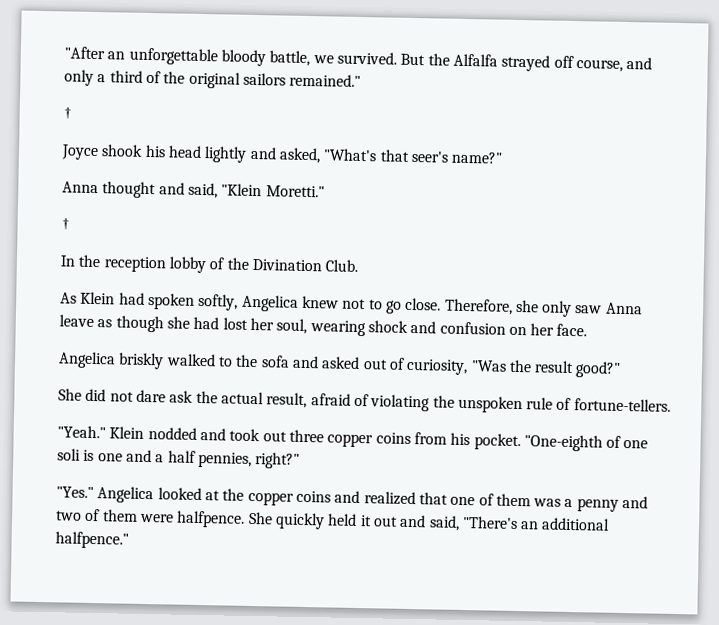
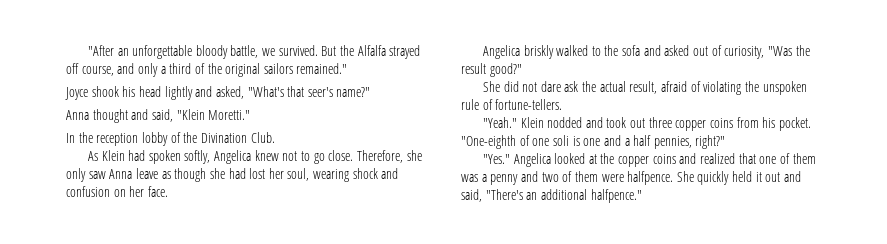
[63,107,72,119] // † -> (348, 68) none
[61,218,70,230] // † -> (251, 115) none

